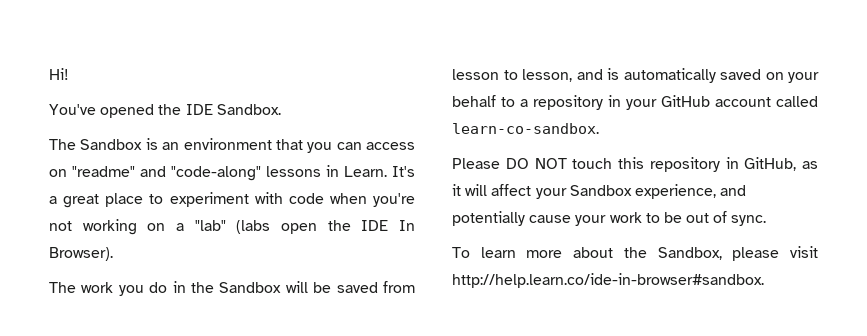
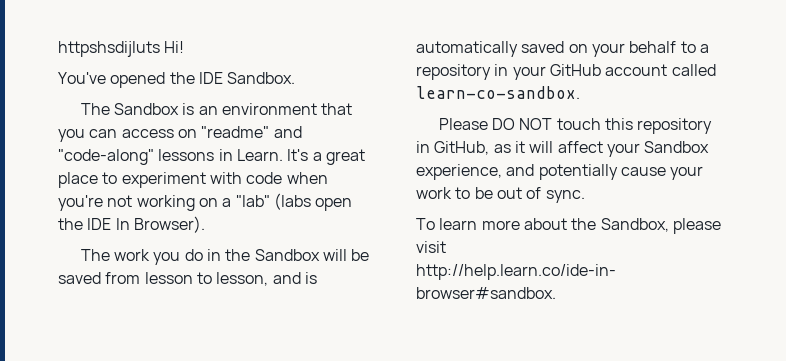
(49, 74) none -> [58,41,160,57] httpshsdijluts

